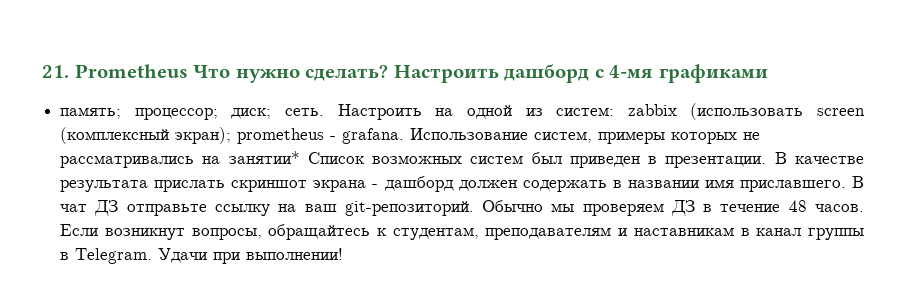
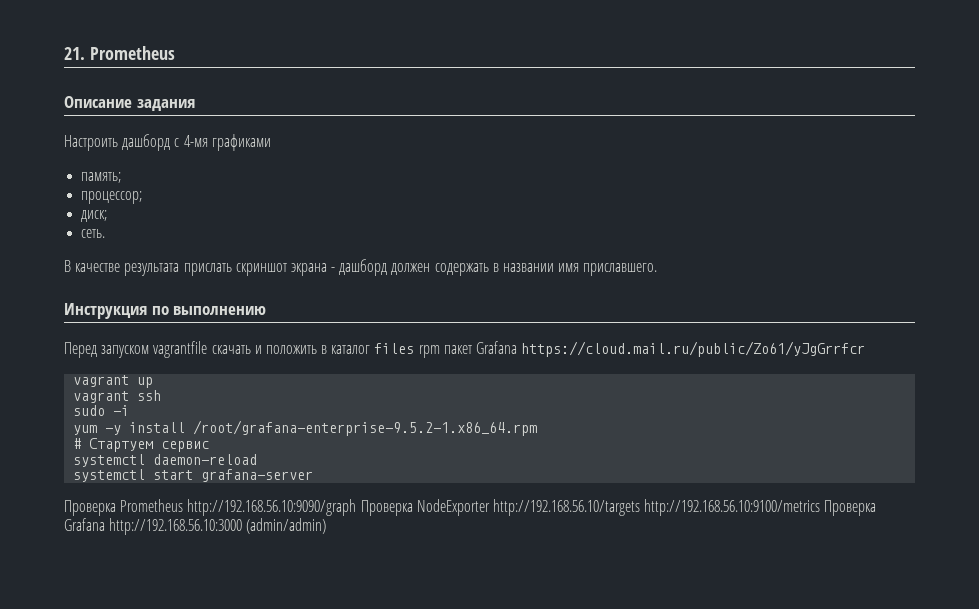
[193,65,389,83] Что нужно сделать? -> [64,96,195,111] // Описание задания //
(122, 113) none -> (122, 177) //
(218, 114) none -> (143, 197) //
(272, 113) none -> (108, 216) //
[337,103,865,120] [60,127,761,144] [60,151,767,168] Настроить на одной из систем: zabbix (использовать screen (комплексный экран); prometheus - grafana. Использование систем, примеры которых не рассматривались на занятии* Список возможных систем был приведен в презентации. -> (106, 233) //
[851,176,864,188] [60,200,864,216] [60,224,865,240] [60,248,344,264] В чат ДЗ отправьте ссылку на ваш git-репозиторий. Обычно мы проверяем ДЗ в течение 48 часов. Если возникнут вопросы, обращайтесь к студентам, преподавателям и наставникам в канал группы в Telegram. Удачи при выполнении! -> [64,303,267,319] [64,341,866,358] [73,375,154,388] [73,390,162,403] [73,405,130,416] [73,420,538,436] [73,438,210,452] [73,454,258,467] [73,469,314,482] [64,499,877,516] [64,518,327,535] // Инструкция по выполнению // Перед запуском vagrantfile скачать и положить в каталог files rpm пакет Grafana https://cloud.mail.ru/public/Zo61/yJgGrrfcr // vagrant up // vagrant ssh // sudo -i // yum -y install /root/grafana-enterprise-9.5.2-1.x86_64.rpm // # Стартуем сервис // systemctl daemon-reload // systemctl start grafana-server // Проверка Prometheus http://192.168.56.10:9090/graph Проверка NodeExporter http://192.168.56.10/targets http://192.168.56.10:9100/metrics Проверка Grafana http://192.168.56.10:3000 (admin/admin)

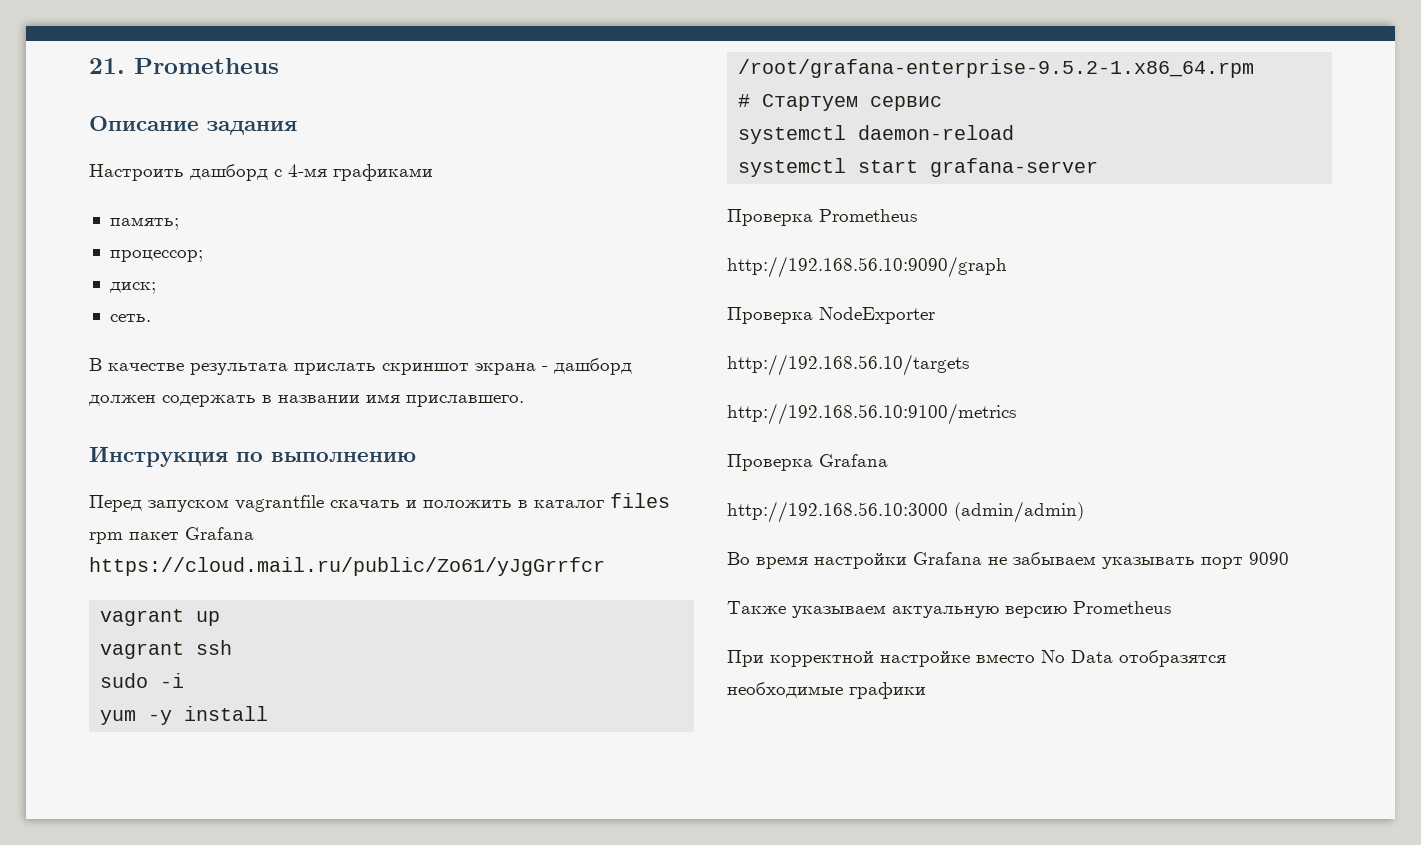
(184, 505) none -> (917, 215) //
(357, 507) none -> (1007, 267) //
(490, 507) none -> (935, 315) //
(640, 507) none -> (969, 365) //
(821, 507) none -> (1016, 414) //
(105, 524) none -> (888, 460) //
(327, 526) none -> [727,552,1289,569] [727,601,1171,618] [727,650,1226,667] [727,682,926,699] // Во время настройки Grafana не забываем указывать порт 9090 // Также указываем актуальную версию Prometheus // При корректной настройке вместо No Data отобразятся необходимые графики

